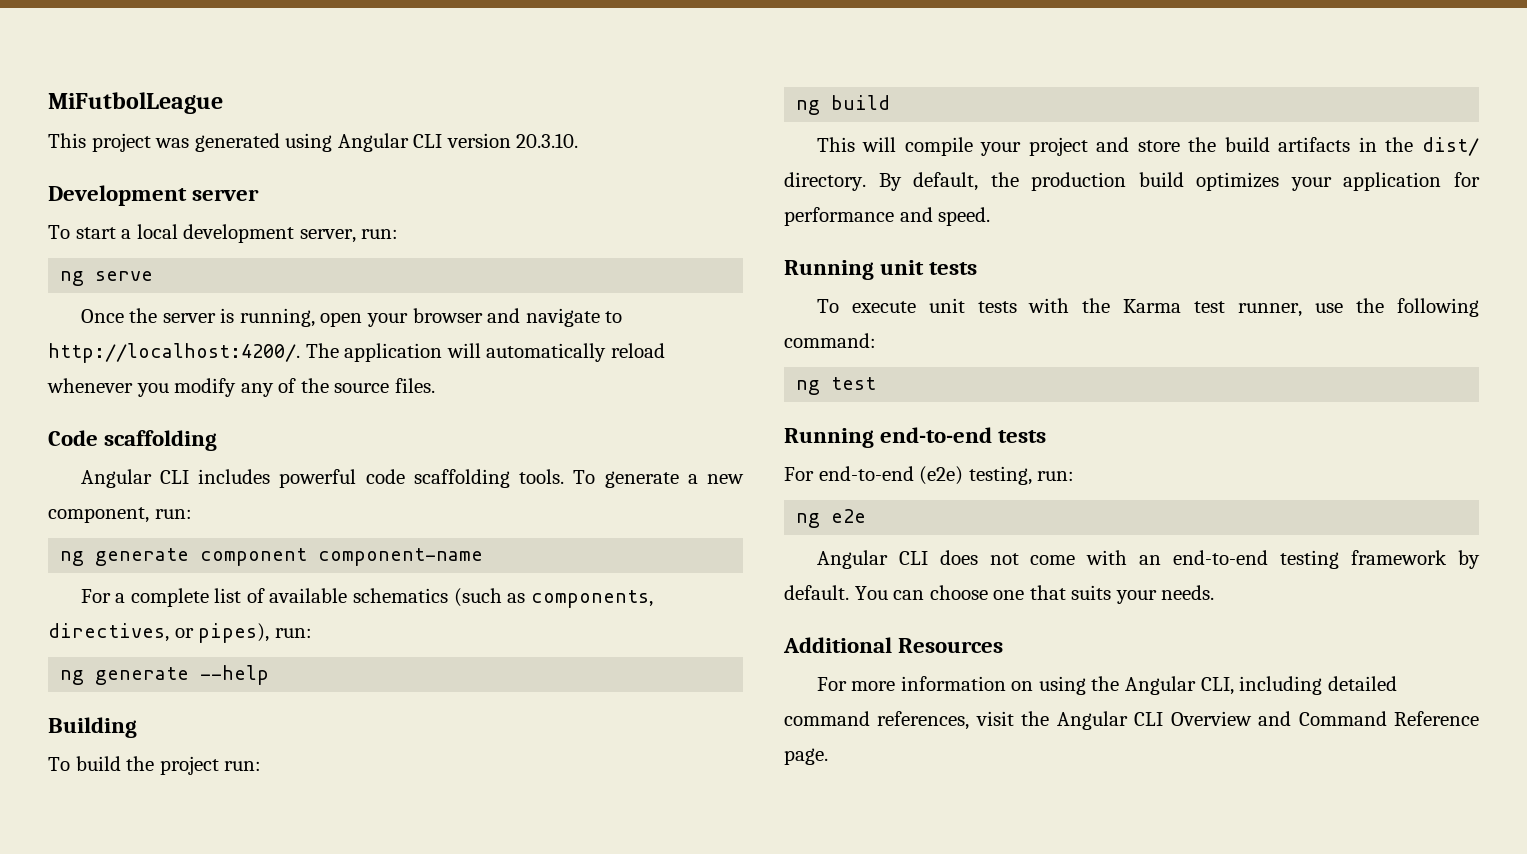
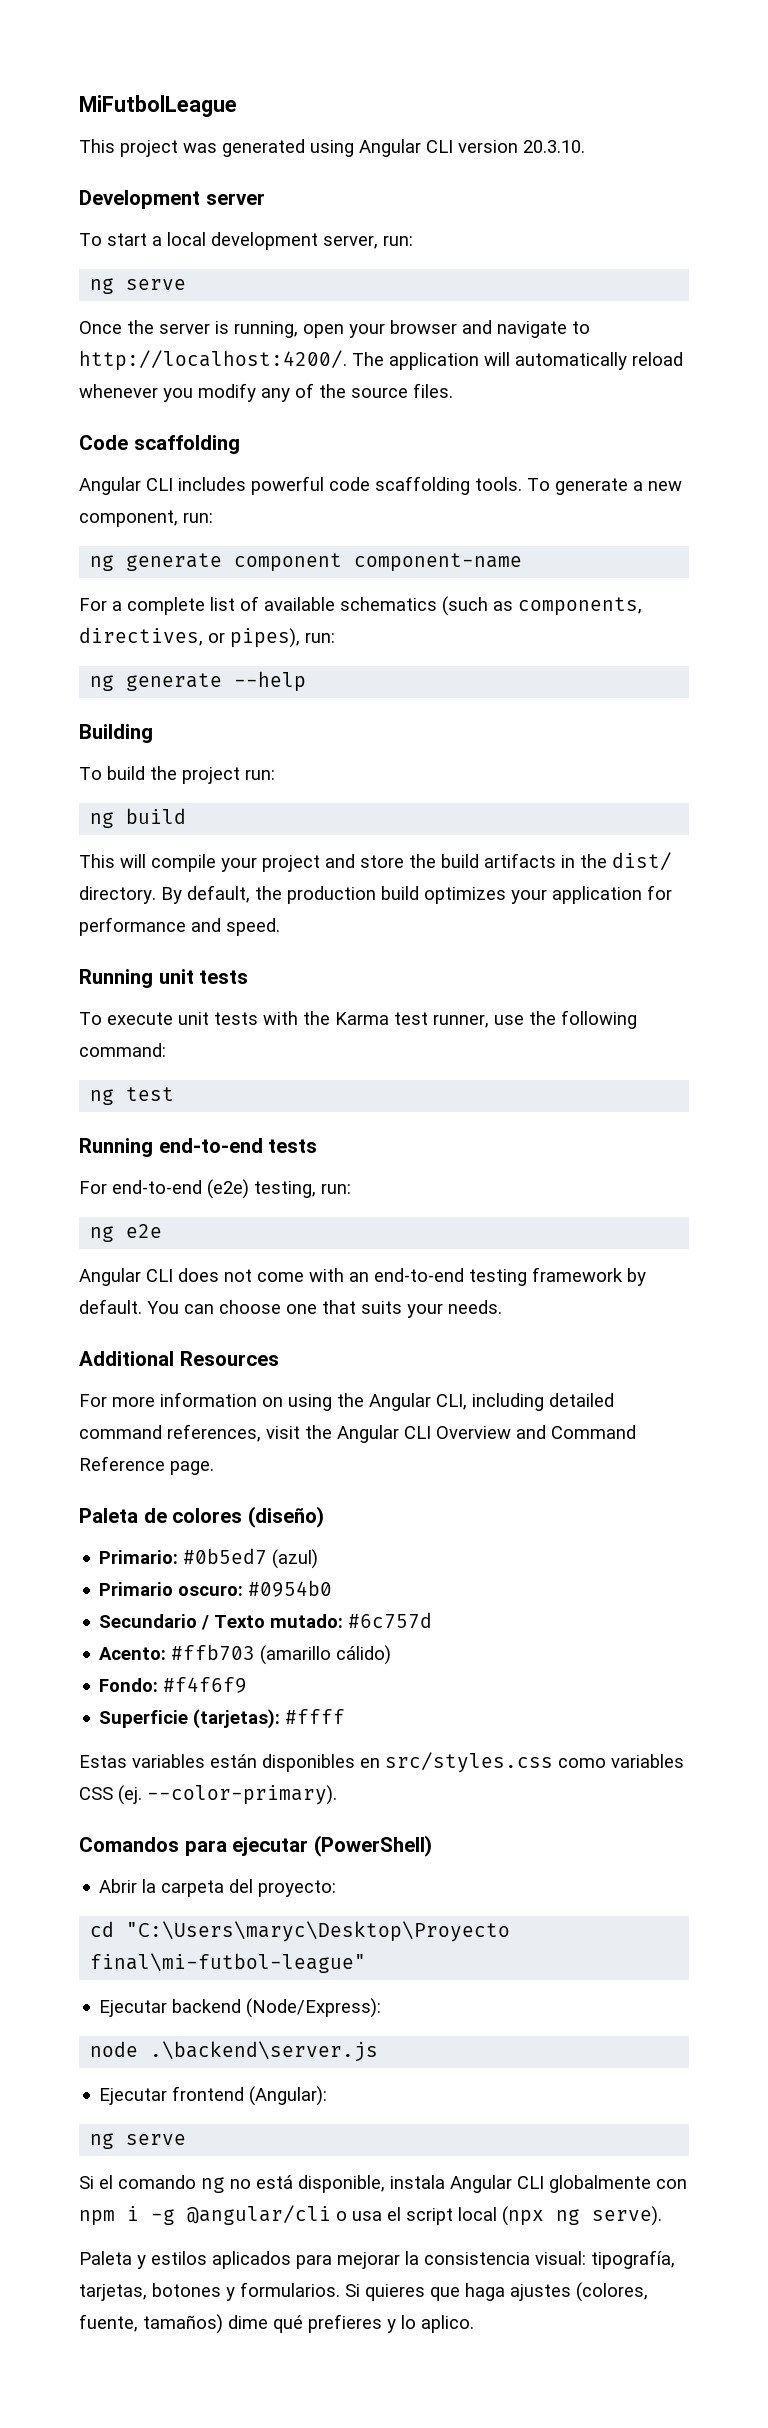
(828, 756) none -> [79,1506,324,1528] [99,1548,319,1569] [99,1580,333,1597] [99,1612,433,1630] [99,1644,392,1665] [99,1677,248,1693] [99,1709,346,1729] [79,1752,684,1773] [79,1785,337,1805] [79,1835,432,1857] [99,1879,337,1897] [90,1921,511,1942] [90,1953,367,1973] [99,1998,382,2018] [90,2041,379,2062] [99,2086,328,2106] [90,2133,187,2149] [79,2175,687,2193] [79,2205,662,2226] [79,2250,675,2269] [79,2282,648,2302] [79,2314,474,2334] // Paleta de colores (diseño) // Primario: #0b5ed7 (azul) // Primario oscuro: #0954b0 // Secundario / Texto mutado: #6c757d // Acento: #ffb703 (amarillo cálido) // Fondo: #f4f6f9 // Superficie (tarjetas): #ffff // Estas variables están disponibles en src/styles.css como variables CSS (ej. --color-primary). // Comandos para ejecutar (PowerShell) // Abrir la carpeta del proyecto: // cd "C:\Users\maryc\Desktop\Proyecto final\mi-futbol-league" // Ejecutar backend (Node/Express): // node .\backend\server.js // Ejecutar frontend (Angular): // ng serve // Si el comando ng no está disponible, instala Angular CLI globalmente con npm i -g @angular/cli o usa el script local (npx ng serve). // Paleta y estilos aplicados para mejorar la consistencia visual: tipografía, tarjetas, botones y formularios. Si quieres que haga ajustes (colores, fuente, tamaños) dime qué prefieres y lo aplico.

